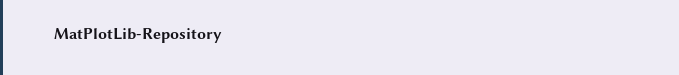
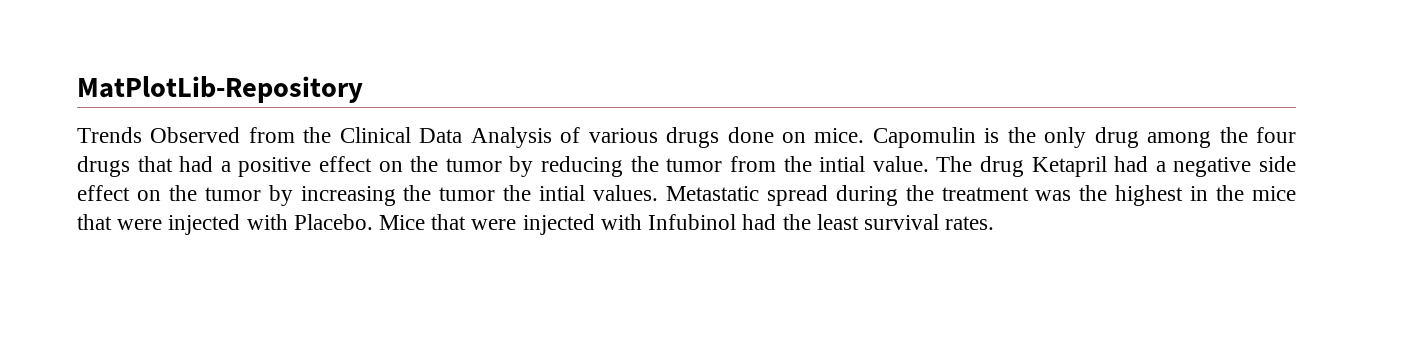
(222, 35) none -> [77,127,1297,148] [77,156,1296,177] [77,185,1297,206] [77,214,995,235] // Trends Observed from the Clinical Data Analysis of various drugs done on mice. Capomulin is the only drug among the four drugs that had a positive effect on the tumor by reducing the tumor from the intial value. The drug Ketapril had a negative side effect on the tumor by increasing the tumor the intial values. Metastatic spread during the treatment was the highest in the mice that were injected with Placebo. Mice that were injected with Infubinol had the least survival rates.

